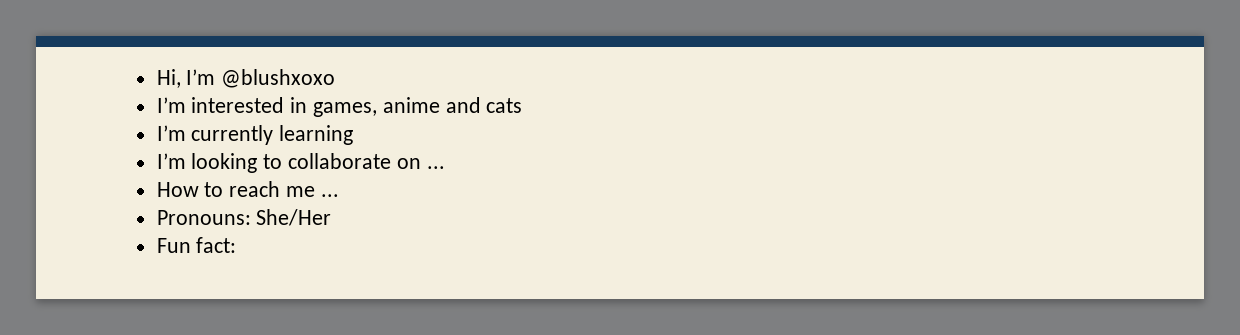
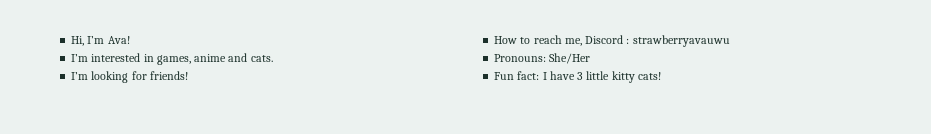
[221,69,336,88] @blushxoxo -> [107,36,130,44] Ava!
[486,98,523,113] [156,125,354,145] [156,153,445,173] cats // I’m currently learning // I’m looking to collaborate on ... -> [250,55,273,62] [71,71,188,83] cats. // I’m looking for friends!
[286,186,339,197] me ... -> [564,35,730,47] me, Discord : strawberryavauwu
(237, 245) none -> [542,71,661,83] I have 3 little kitty cats!

